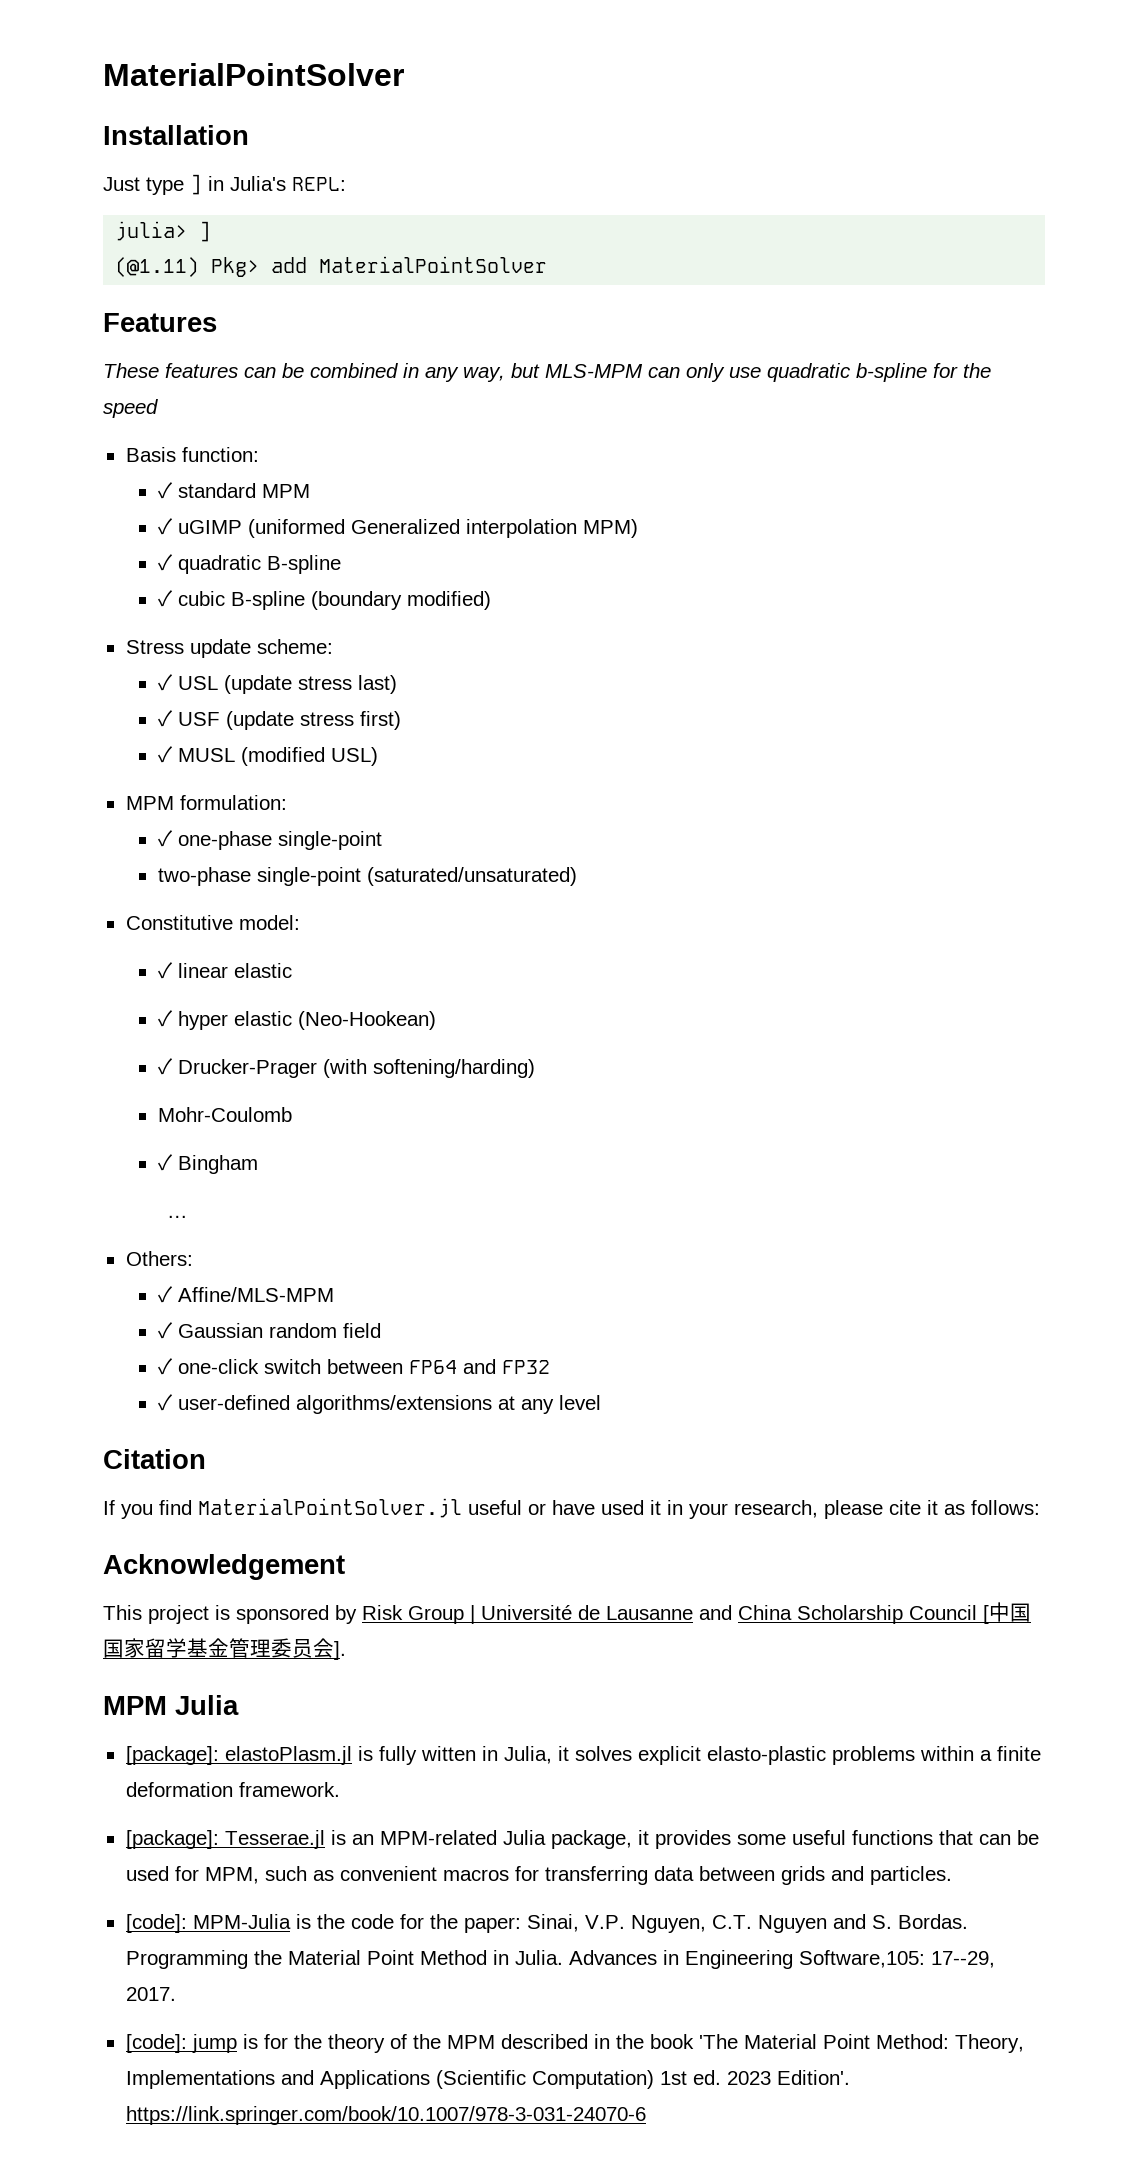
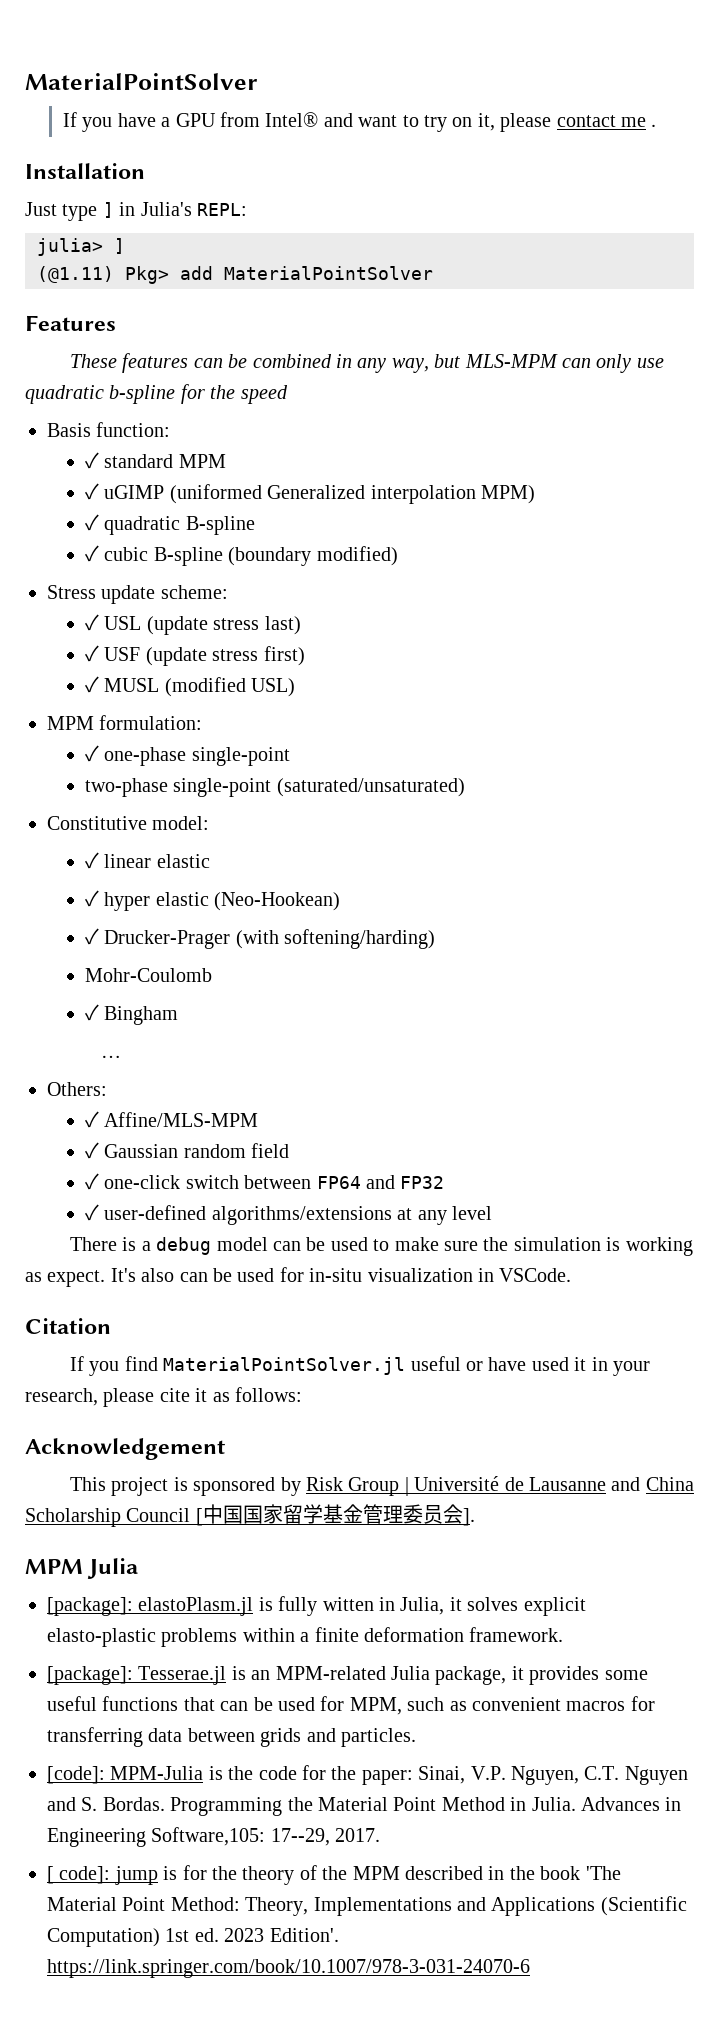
[103,63,404,86] MaterialPointSolver -> [25,73,258,90] [63,112,657,132] MaterialPointSolver // If you have a GPU from Intel® and want to try on it, please contact me .
(601, 1402) none -> [70,1237,693,1256] [25,1267,572,1287] // There is a debug model can be used to make sure the simulation is working as expect. It's also can be used for in-situ visualization in VSCode.
[125,2034,187,2053] [code]: -> [47,1866,111,1884] [ code]:

